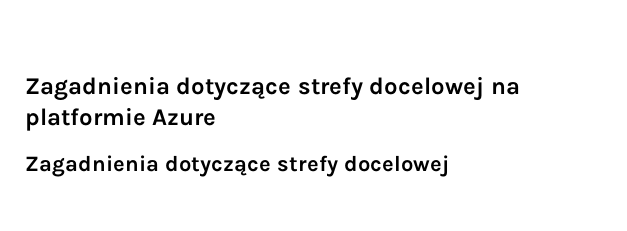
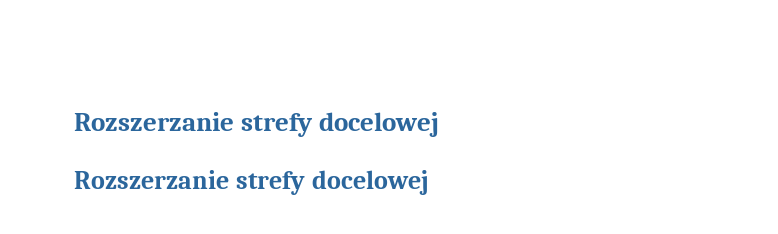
[25,76,520,101] [25,107,217,131] [25,155,271,177] Zagadnienia dotyczące strefy docelowej na platformie Azure // Zagadnienia dotyczące -> [74,112,440,137] [74,170,229,189] Rozszerzanie strefy docelowej // Rozszerzanie

